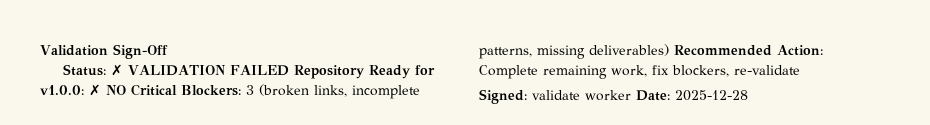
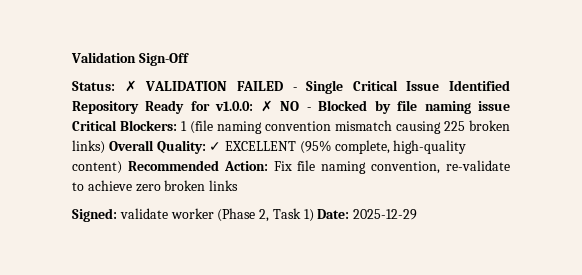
(289, 70) none -> [292,80,510,94] - Single Critical Issue Identified
[131,84,420,99] [479,44,823,59] [479,65,800,79] [479,89,748,104] Critical Blockers: 3 (broken links, incomplete patterns, missing deliverables) Recommended Action: Complete remaining work, fix blockers, re-validate // Signed: validate worker Date: 2025-12-28 -> [306,100,510,114] [72,120,510,134] [72,140,467,154] [72,160,510,174] [72,180,239,192] [72,208,418,222] - Blocked by file naming issue Critical Blockers: 1 (file naming convention mismatch causing 225 broken links) Overall Quality: ✓ EXCELLENT (95% complete, high-quality content) Recommended Action: Fix file naming convention, re-validate to achieve zero broken links // Signed: validate worker (Phase 2, Task 1) Date: 2025-12-29

